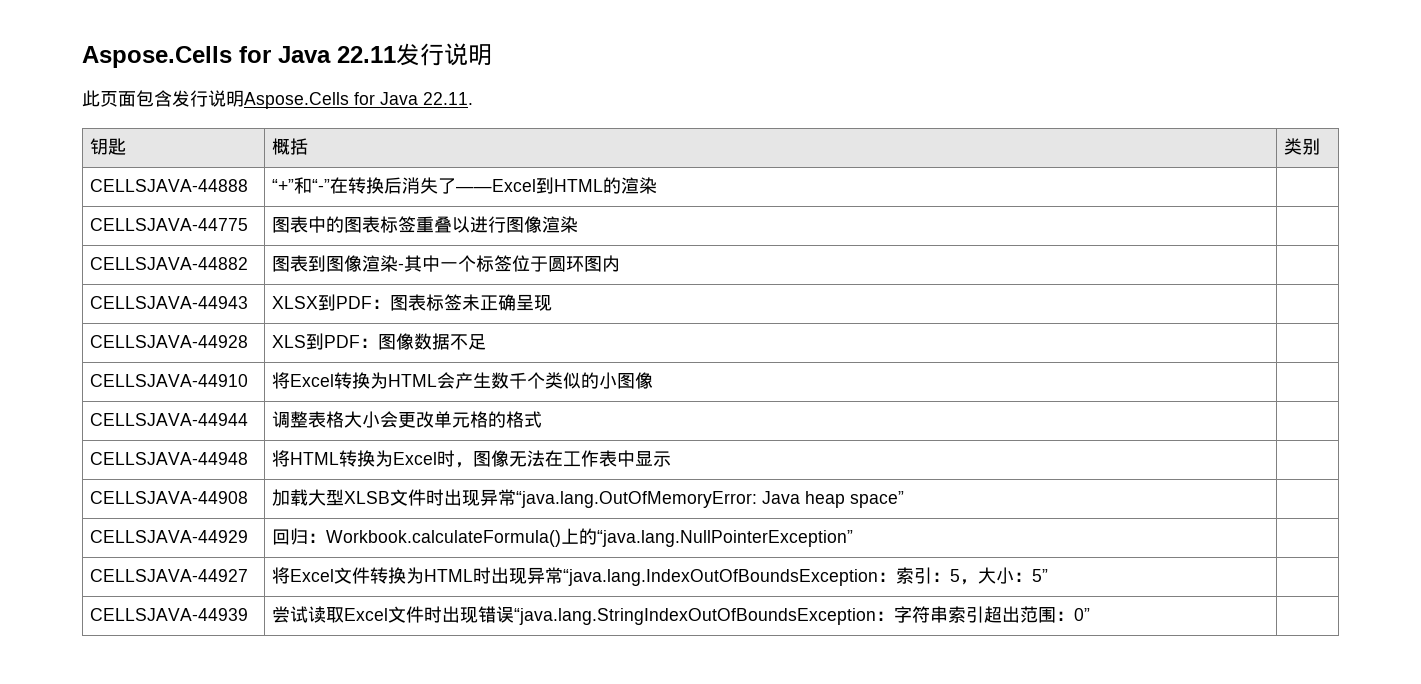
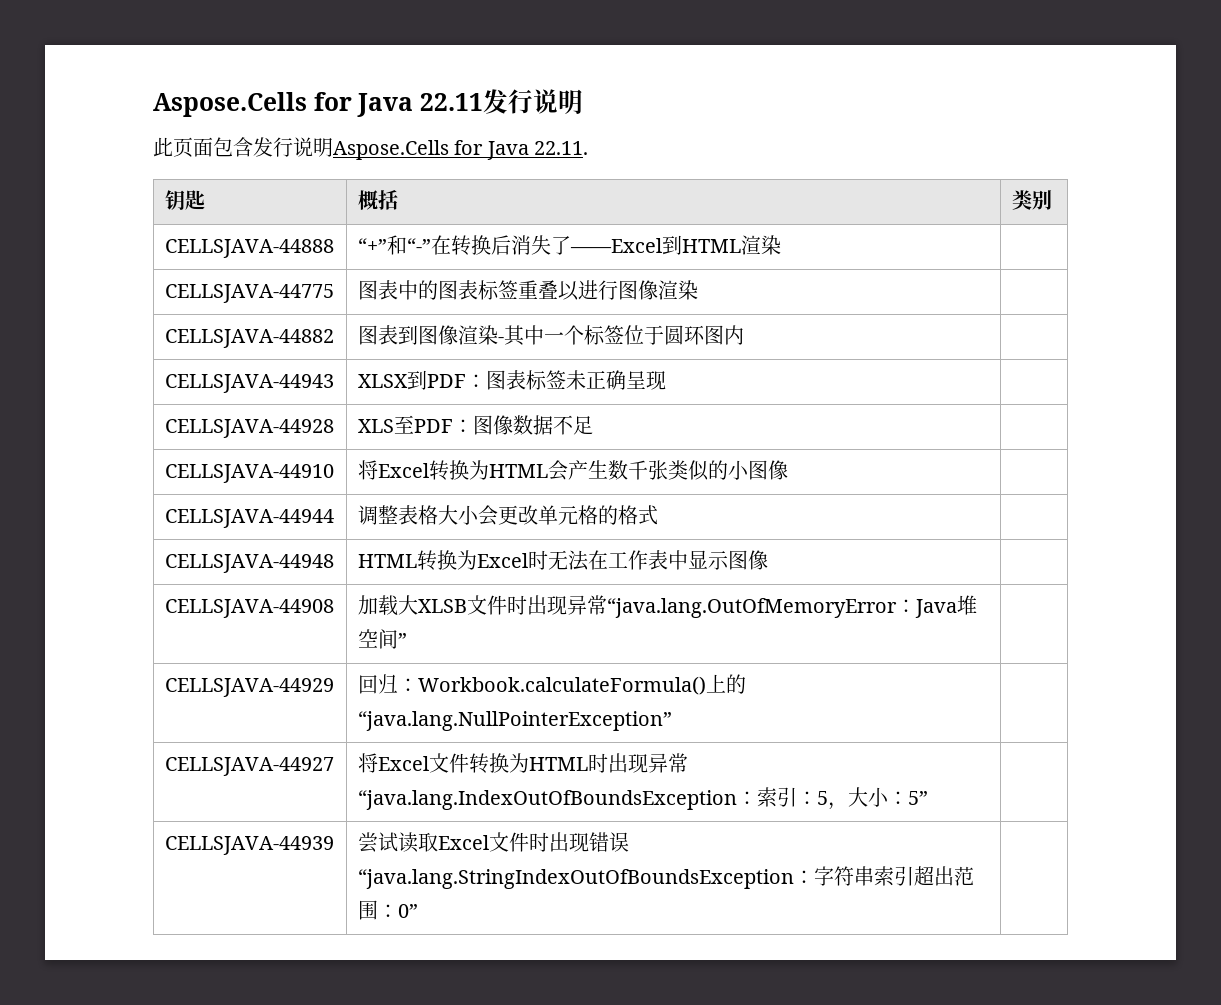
[602,177,621,194] 的 -> (741, 246) none
[305,333,324,350] 到 -> [393,415,414,434] 至
[526,372,545,389] 个 -> [647,460,668,480] 张
[271,450,290,467] 将 -> (334, 563) none
[454,450,509,468] ，图像 -> (548, 560) none
(671, 459) none -> [727,550,768,570] 图像
[325,489,344,506] 型 -> (418, 605) none
[515,491,904,508] “java.lang.OutOfMemoryError: Java heap space” -> [606,595,977,618] [357,629,407,649] “java.lang.OutOfMemoryError：Java堆空间”

